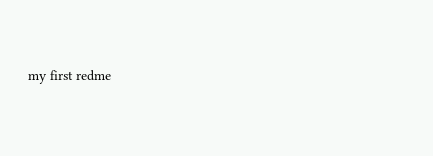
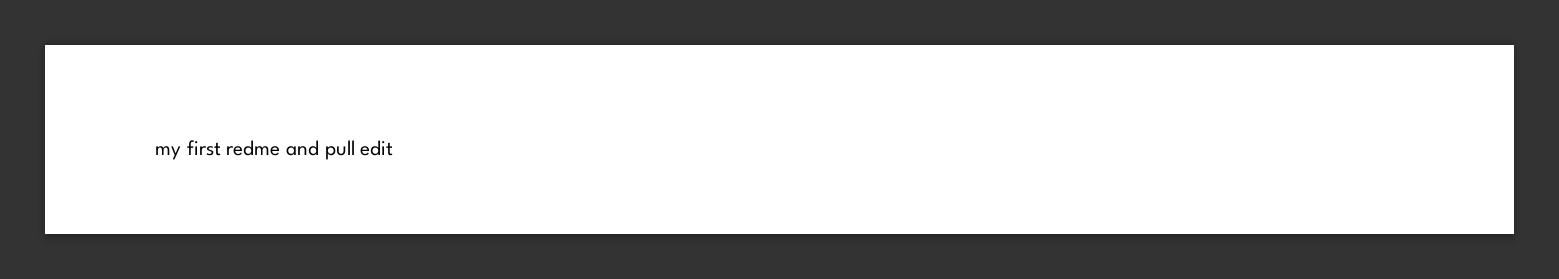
(111, 75) none -> [286,140,394,160] and pull edit

